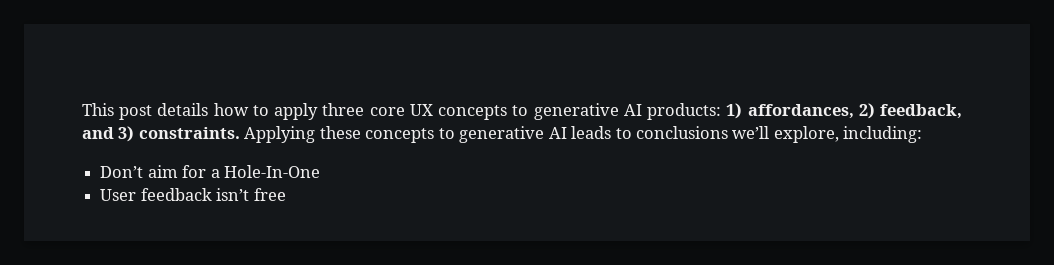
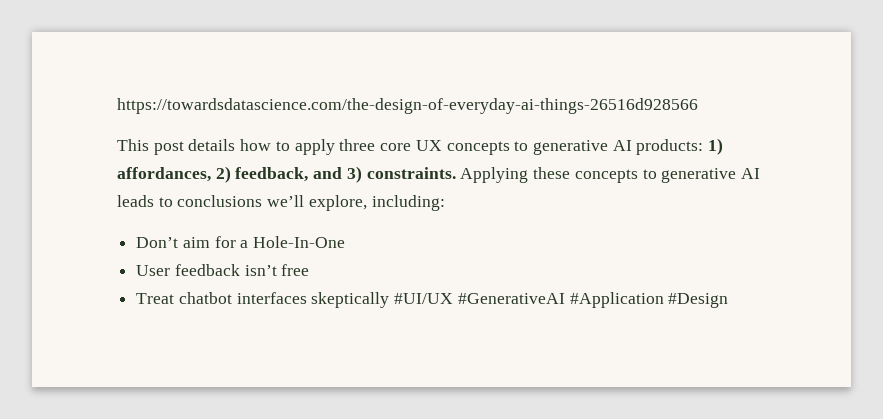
(82, 109) none -> [117,98,698,114] https://towardsdatascience.com/the-design-of-everyday-ai-things-26516d928566 //
(286, 194) none -> [136,292,729,308] // Treat chatbot interfaces skeptically #UI/UX #GenerativeAI #Application #Design

